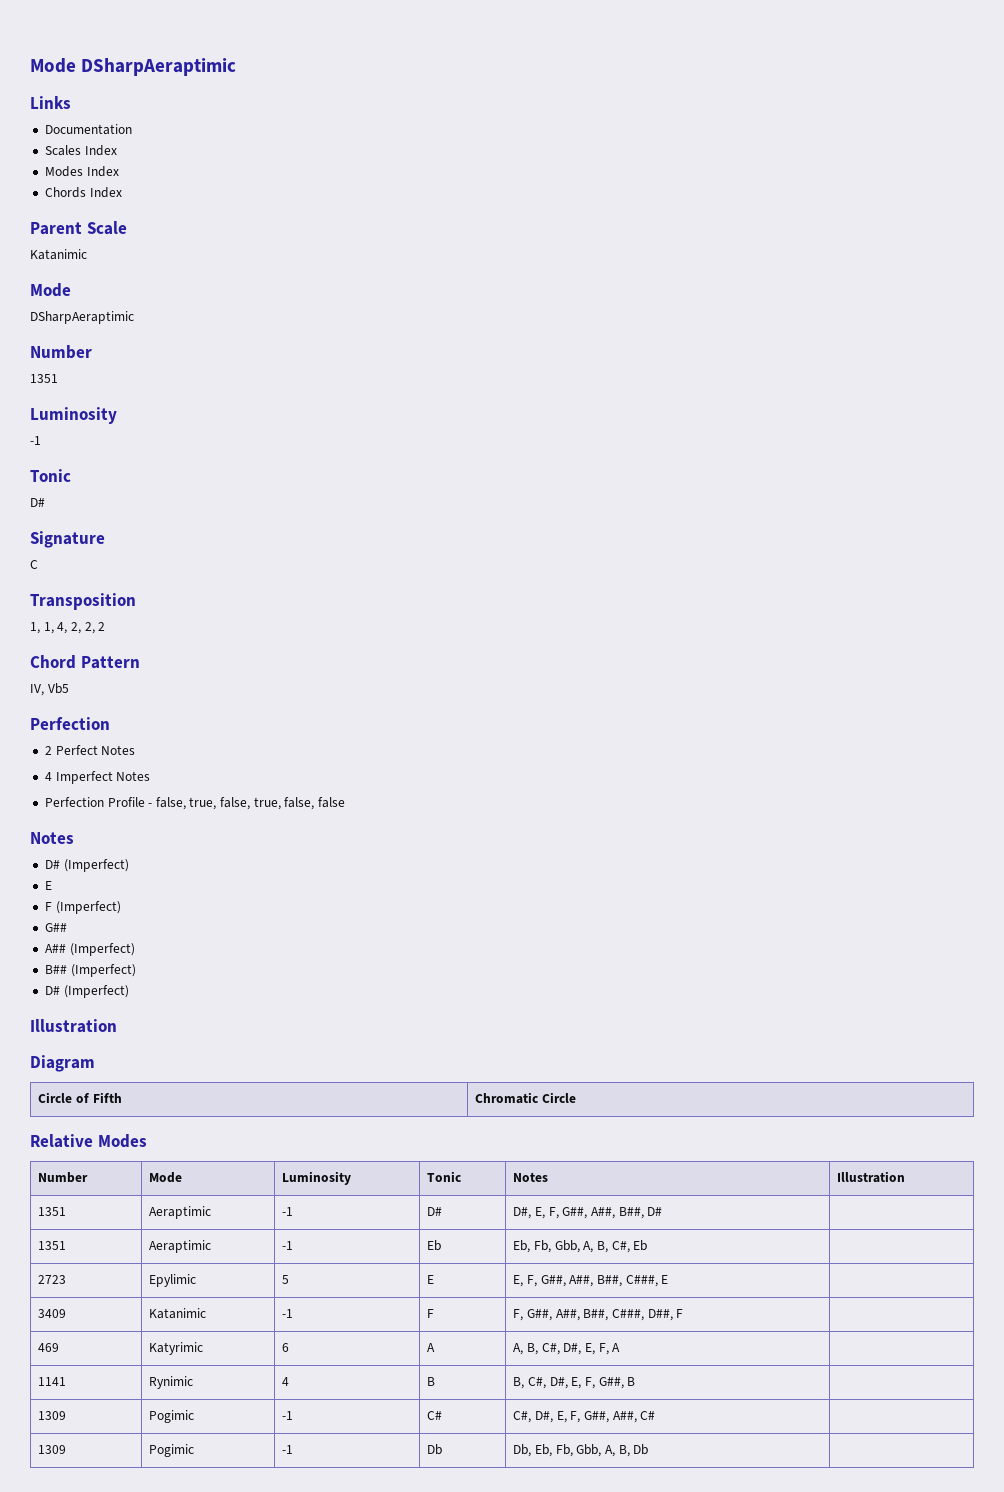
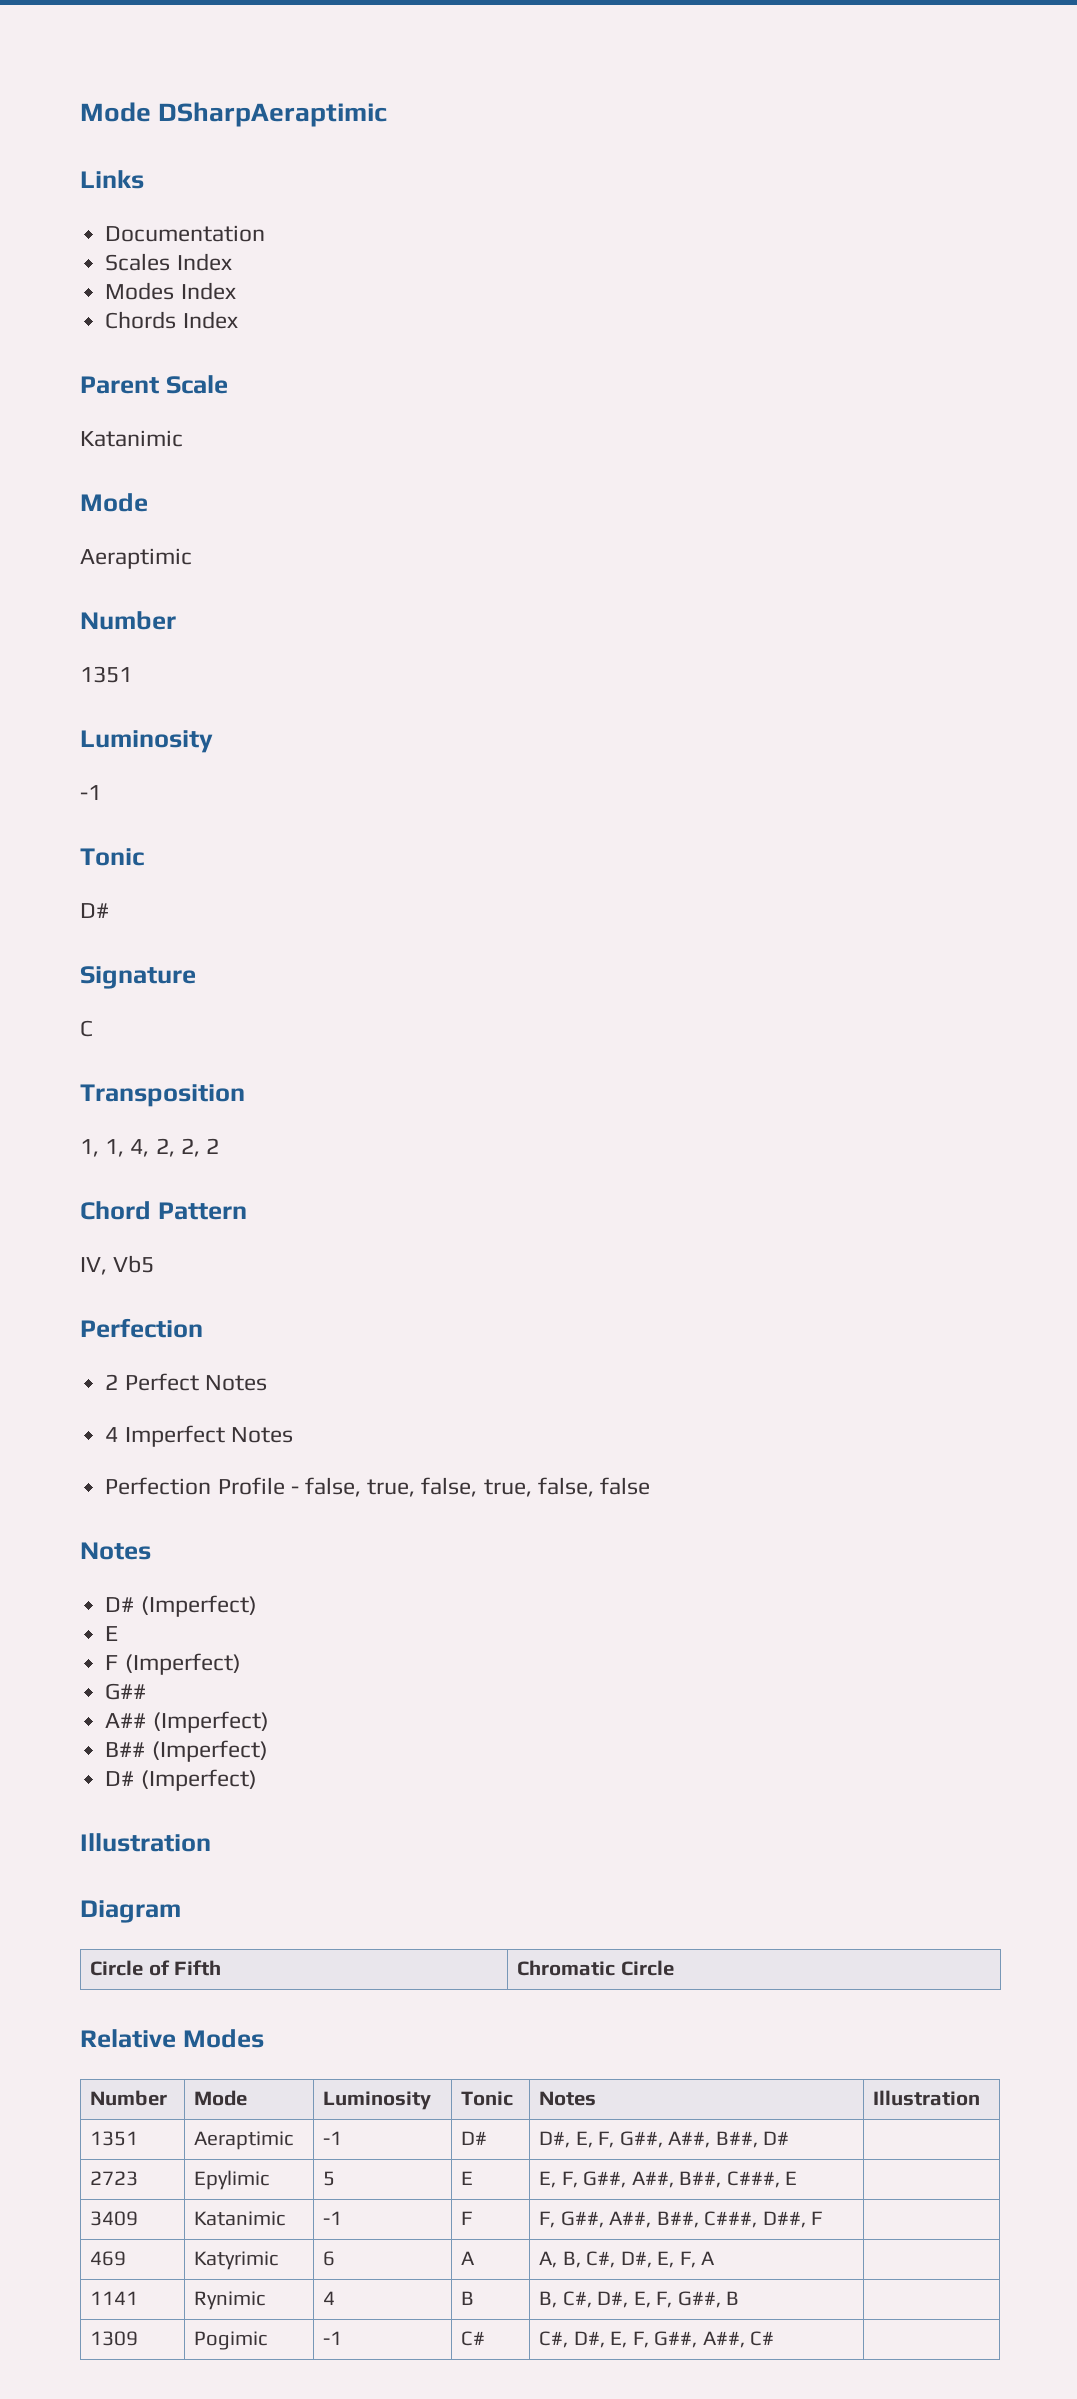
[30,311,134,324] DSharpAeraptimic -> [80,548,192,569] Aeraptimic
[38,1241,67,1250] [149,1240,212,1253] [282,1241,294,1250] [427,1240,442,1251] [513,1240,648,1253] // 1351 | Aeraptimic | -1 | Eb | Eb, Fb, Gbb, A, B, C#, Eb | -> (790, 2138) none
[38,1445,67,1454] [149,1444,195,1457] [282,1445,294,1454] [427,1444,443,1455] [513,1444,649,1457] // 1309 | Pogimic | -1 | Db | Db, Eb, Fb, Gbb, A, B, Db | -> (775, 2338) none

